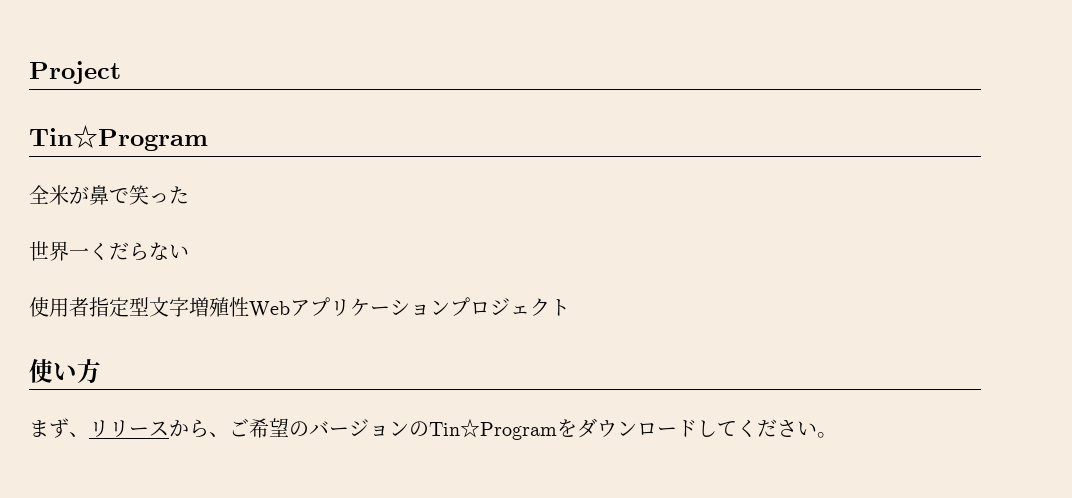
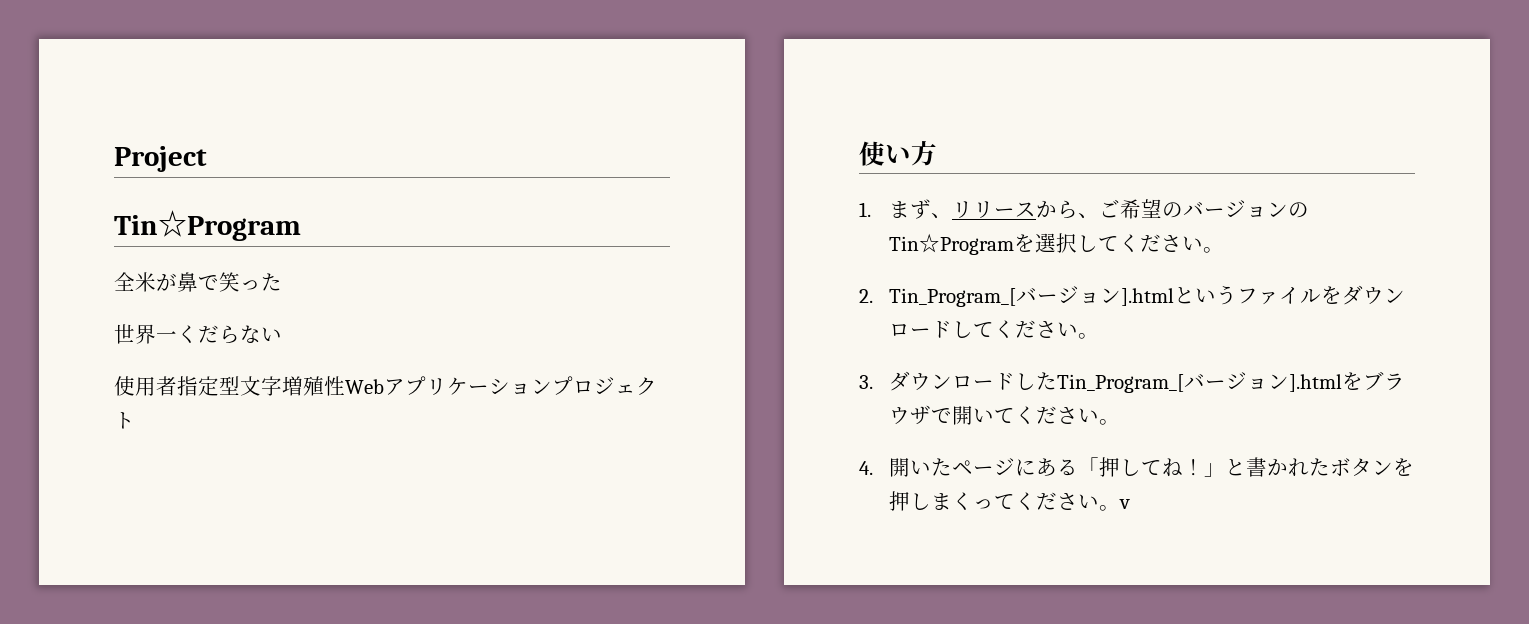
(101, 371) none -> [859,202,871,217] 1.
(577, 428) none -> [1034,233,1224,253] [859,285,1342,307] 選択してください。 // 2. Tin_Program_[バージョン].htmlというファイルを
(837, 435) none -> [859,371,1405,393] [888,405,1120,425] [859,457,1414,477] [888,491,1130,511] // 3.ダウンロードしたTin_Program_[バージョン].htmlをブラウザで開いてください。 // 4.開いたページにある「押してね！」と書かれたボタンを押しまくってください。v

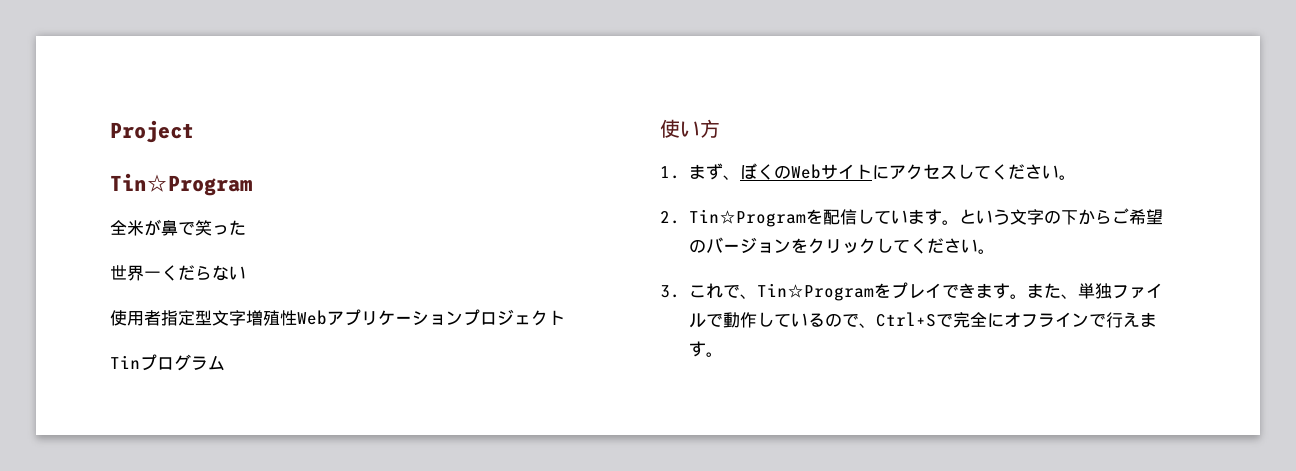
(135, 420) none -> [110,354,225,371] // Tinプログラム
[951,200,1099,219] リリースから、 -> [739,163,1076,180] [660,209,1112,227] ぼくのWebサイトにアクセスしてください。 // 2. Tin☆Programを配信しています。という文字の下から
[1287,202,1309,218] [888,233,1224,255] [859,285,1405,307] [888,320,1099,339] [859,371,1405,393] [888,405,1120,425] [859,457,1414,477] [888,491,1130,511] のTin☆Programを選択してください。 // 2. Tin_Program_[バージョン].htmlというファイルをダウンロードしてください。 // 3.ダウンロードしたTin_Program_[バージョン].htmlをブラウザで開いてください。 // 4.開いたページにある「押してね！」と書かれたボタンを押しまくってください。v -> [790,238,995,254] [660,282,1163,301] [688,312,1157,328] [688,341,723,357] をクリックしてください。 // 3.これで、Tin☆Programをプレイできます。また、単独ファイルで動作しているので、Ctrl+Sで完全にオフラインで行えます。

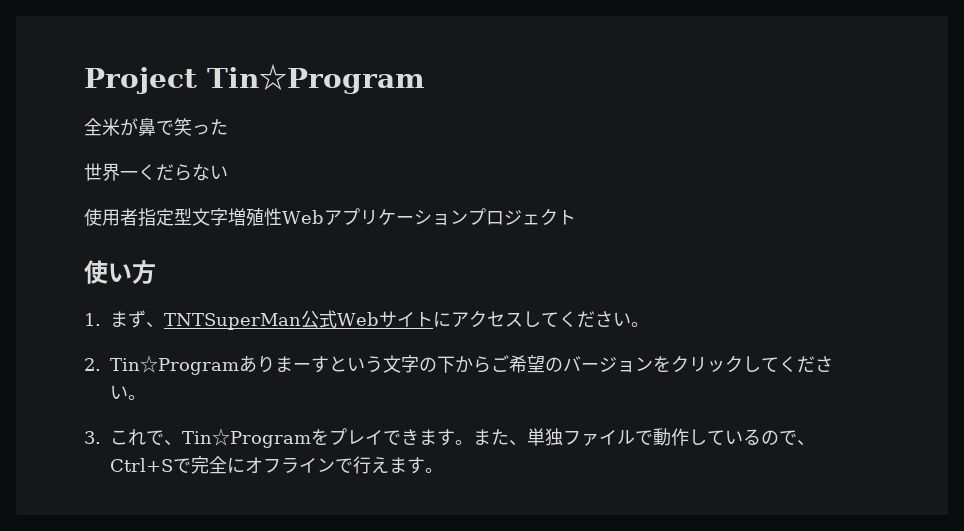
(194, 131) // -> (197, 80) none
[110,354,225,371] // Tinプログラム -> (576, 217) none
[739,163,791,180] ぼくの -> [164,310,338,330] TNTSuperMan公式
[805,209,959,225] を配信しています。 -> [239,355,330,373] ありまーす

